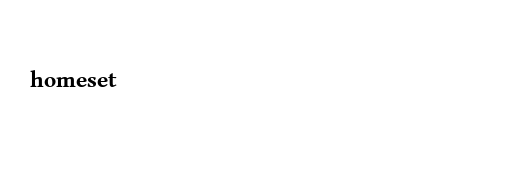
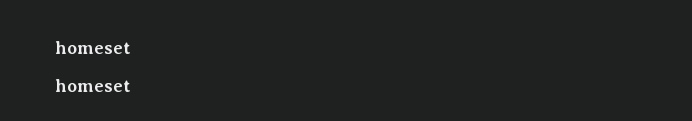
[30,70,117,87] homeset -> [55,41,131,54] [55,79,131,92] homeset // homeset

